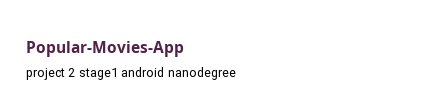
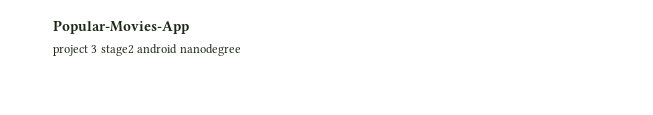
[68,68,118,80] 2 stage1 -> [91,45,134,56] 3 stage2

